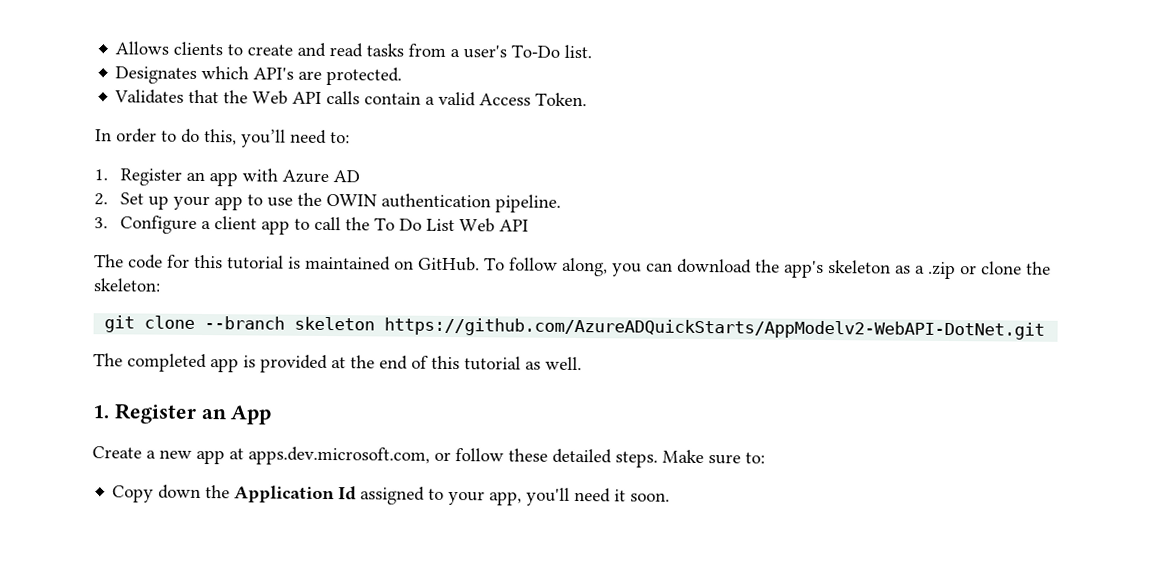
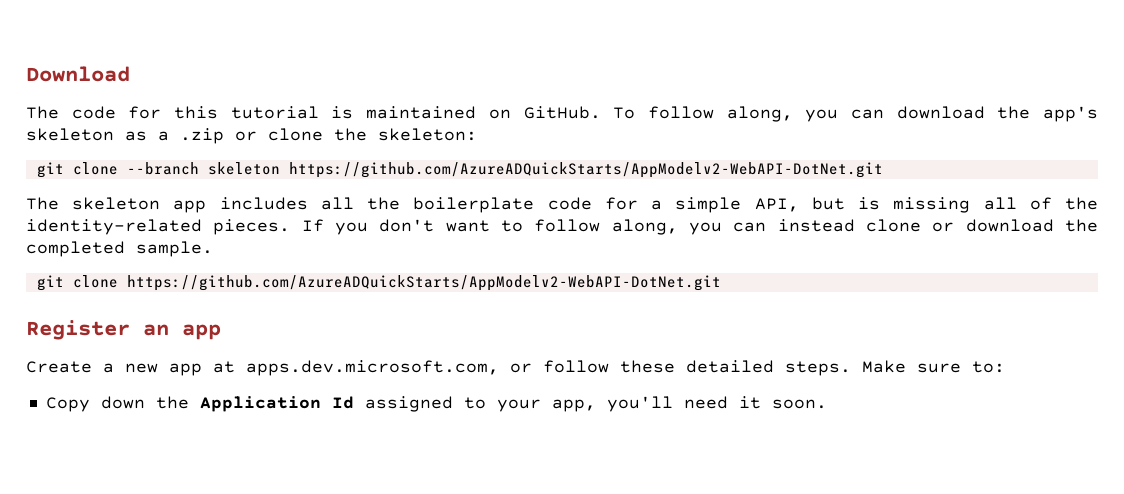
[115,41,593,59] [115,65,403,86] [114,89,588,107] [95,128,350,148] [94,168,361,187] [94,192,562,213] [94,215,530,235] Allows clients to create and read tasks from a user's To-Do list. // Designates which API's are protected. // Validates that the Web API calls contain a valid Access Token. // In order to do this, you’ll need to: // 1. Register an app with Azure AD // 2. Set up your app to use the OWIN authentication pipeline. // 3. Configure a client app to call the To Do List Web API -> [26,66,130,82] Download
[127,353,582,374] [92,403,272,425] completed app is provided at the end of this tutorial as well. // 1. Register an App -> [72,197,1099,213] [26,219,1099,235] [26,241,213,257] [36,275,721,291] [26,320,221,340] skeleton app includes all the boilerplate code for a simple API, but is missing all of the identity-related pieces. If you don't want to follow along, you can instead clone or download the completed sample. // git clone https://github.com/AzureADQuickStarts/AppModelv2-WebAPI-DotNet.git // Register an app

